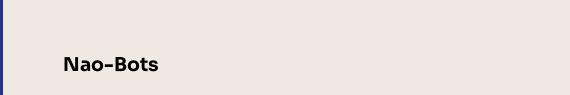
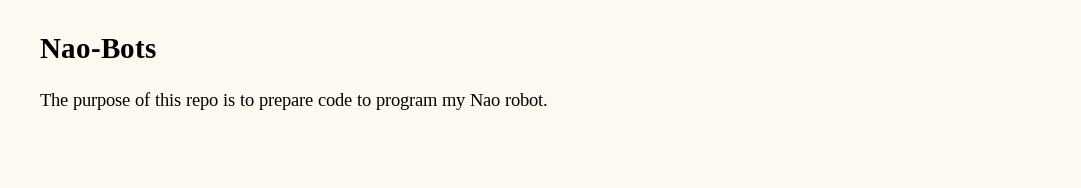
(159, 64) none -> [40,92,548,110] // The purpose of this repo is to prepare code to program my Nao robot.

